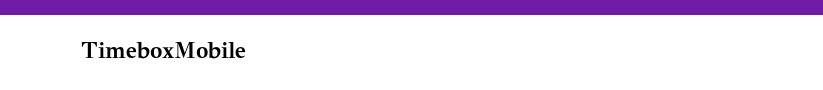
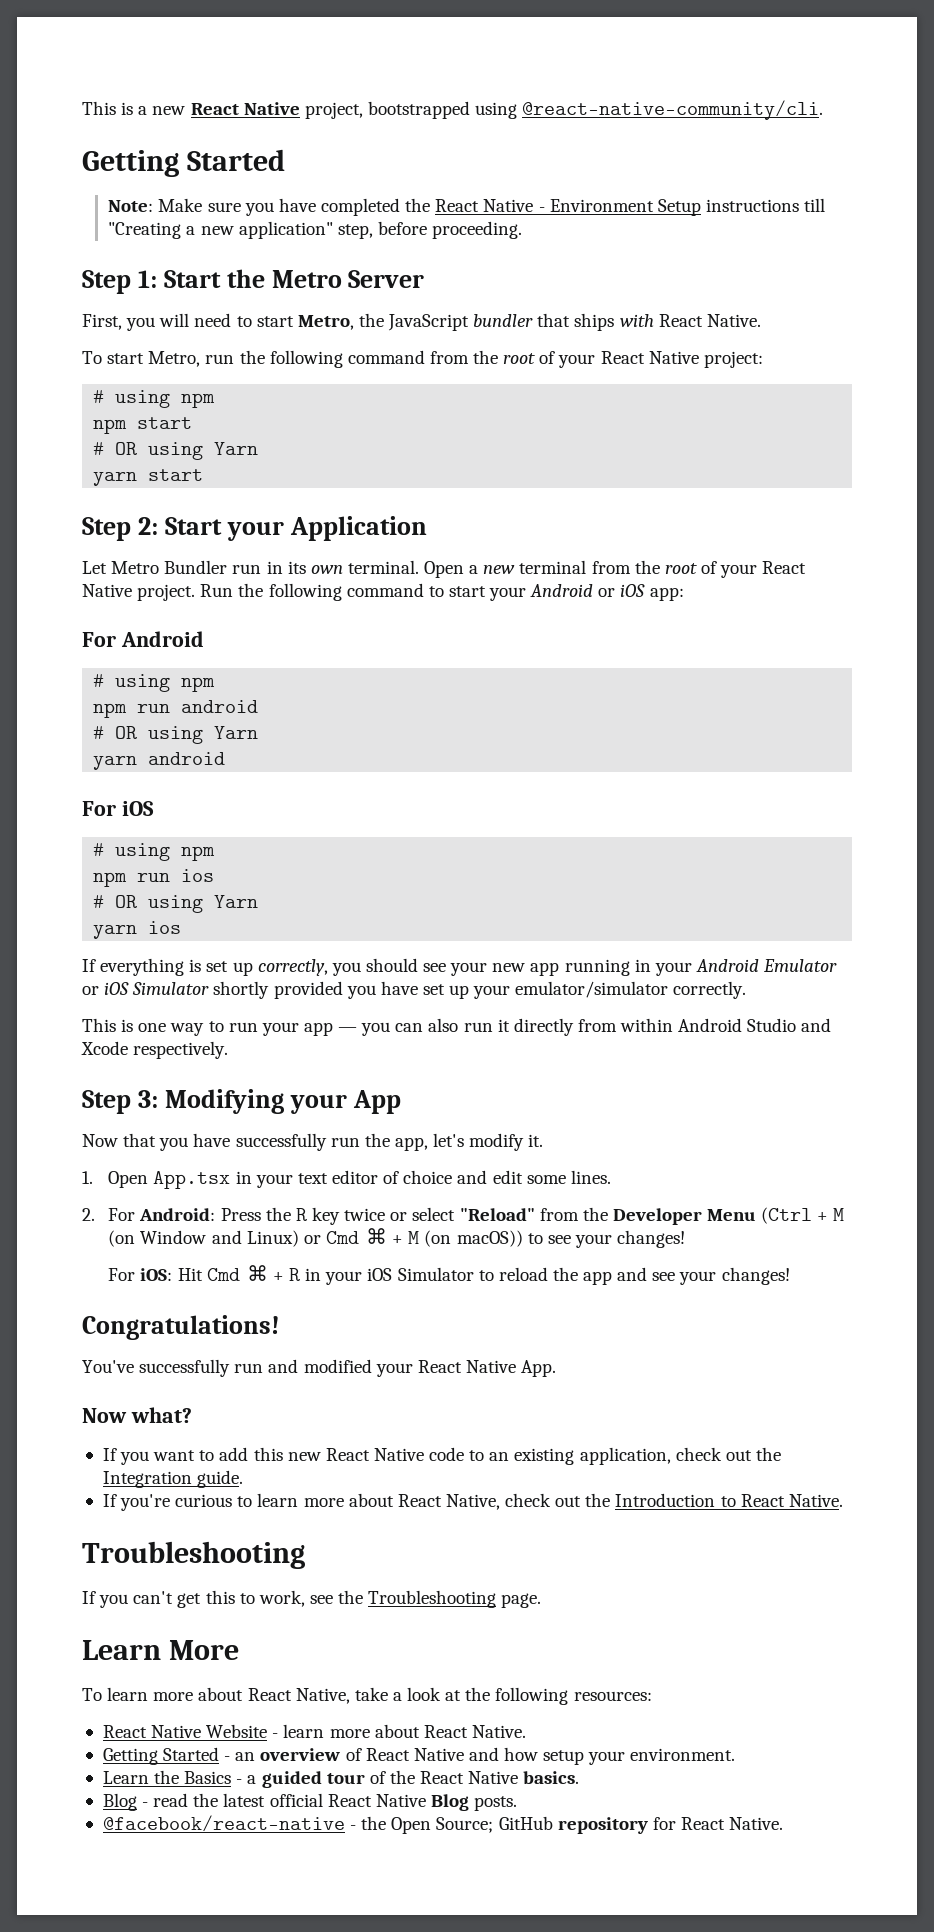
[81,42,246,59] TimeboxMobile -> [82,100,824,120] [82,149,285,177] [108,198,826,216] [108,221,523,239] [82,269,425,294] [82,313,761,331] [82,350,763,368] [93,390,216,408] [93,417,193,434] [93,442,259,460] [93,469,204,486] [82,516,427,541] [82,560,807,578] [82,583,684,601] [82,631,204,647] [93,674,216,692] [93,700,259,718] [93,726,259,744] [93,752,226,770] [82,801,154,816] [93,843,216,861] [93,869,215,887] [93,895,259,913] [93,921,182,939] [82,958,838,976] [82,981,747,999] [82,1018,832,1036] [81,1041,229,1059] [82,1089,401,1114] [82,1133,544,1151] [82,1170,611,1189] [82,1207,845,1225] [108,1228,686,1248] [108,1265,790,1285] [82,1315,280,1340] [82,1359,557,1377] [82,1407,192,1423] [102,1447,781,1465] [102,1470,244,1488] [102,1493,843,1511] [82,1541,305,1569] [82,1590,542,1608] [82,1640,239,1660] [82,1687,652,1705] [102,1724,526,1738] [102,1747,736,1765] [102,1770,580,1788] [102,1793,518,1811] [102,1815,784,1834] This is a new React Native project, bootstrapped using @react-native-community/cli. // Getting Started // Note: Make sure you have completed the React Native - Environment Setup instructions till "Creating a new application" step, before proceeding. // Step 1: Start the Metro Server // First, you will need to start Metro, the JavaScript bundler that ships with React Native. // To start Metro, run the following command from the root of your React Native project: // # using npm // npm start // # OR using Yarn // yarn start // Step 2: Start your Application // Let Metro Bundler run in its own terminal. Open a new terminal from the root of your React Native project. Run the following command to start your Android or iOS app: // For Android // # using npm // npm run android // # OR using Yarn // yarn android // For iOS // # using npm // npm run ios // # OR using Yarn // yarn ios // If everything is set up correctly, you should see your new app running in your Android Emulator or iOS Simulator shortly provided you have set up your emulator/simulator correctly. // This is one way to run your app — you can also run it directly from within Android Studio and Xcode respectively. // Step 3: Modifying your App // Now that you have successfully run the app, let's modify it. // 1. Open App.tsx in your text editor of choice and edit some lines. // 2. For Android: Press the R key twice or select "Reload" from the Developer Menu (Ctrl + M (on Window and Linux) or Cmd ⌘ + M (on macOS)) to see your changes! // For iOS: Hit Cmd ⌘ + R in your iOS Simulator to reload the app and see your changes! // Congratulations! // You've successfully run and modified your React Native App. // Now what? // If you want to add this new React Native code to an existing application, check out the Integration guide. // If you're curious to learn more about React Native, check out the Introduction to React Native. // Troubleshooting // If you can't get this to work, see the Troubleshooting page. // Learn More // To learn more about React Native, take a look at the following resources: // React Native Website - learn more about React Native. // Getting Started - an overview of React Native and how setup your environment. // Learn the Basics - a guided tour of the React Native basics. // Blog - read the latest official React Native Blog posts. // @facebook/react-native - the Open Source; GitHub repository for React Native.

